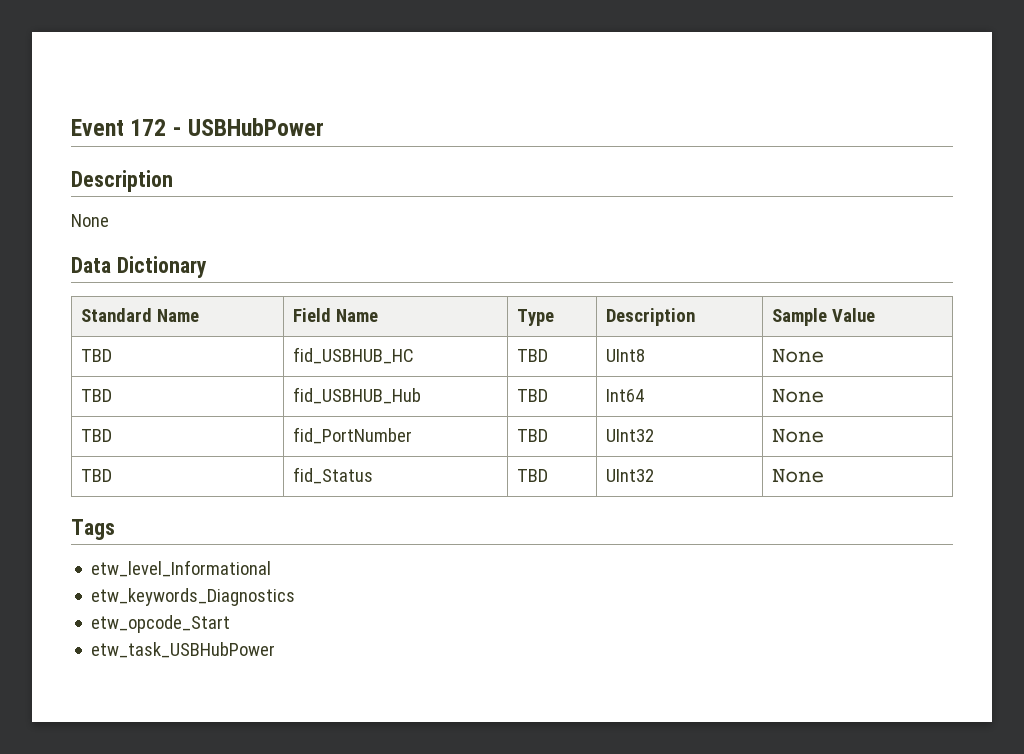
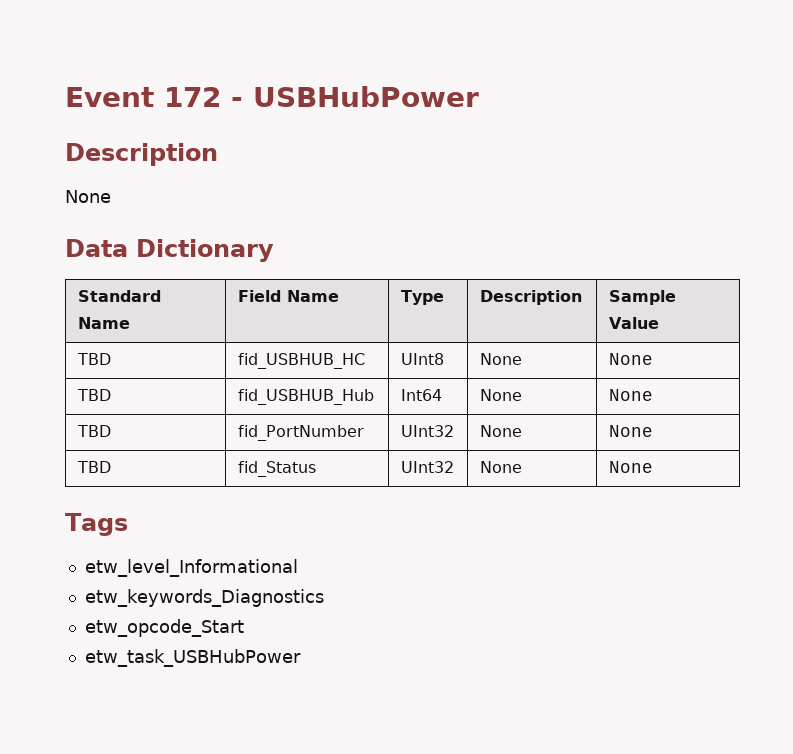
[517,349,549,362] [606,349,646,362] TBD | UInt8 -> [400,353,444,365] [479,353,522,365] UInt8 | None
[517,389,549,402] [606,389,645,402] TBD | Int64 -> [400,389,442,401] [479,389,522,401] Int64 | None
[517,429,549,442] [606,429,655,442] TBD | UInt32 -> [400,425,454,437] [479,425,522,437] UInt32 | None
[517,469,549,482] [606,469,655,482] TBD | UInt32 -> [400,461,454,473] [479,461,522,473] UInt32 | None

